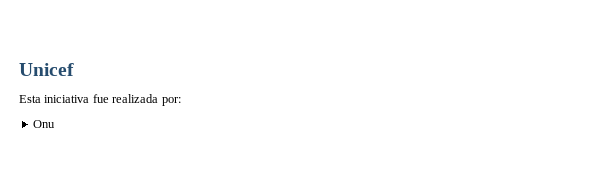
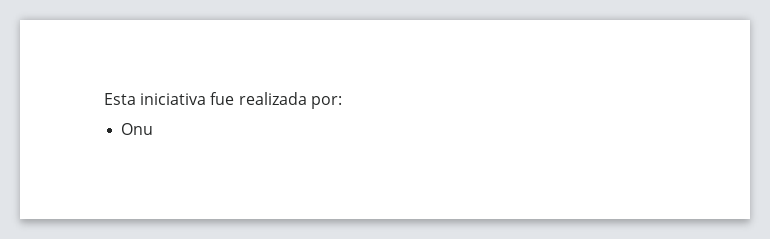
[19,63,74,76] Unicef // -> (104, 99) none

